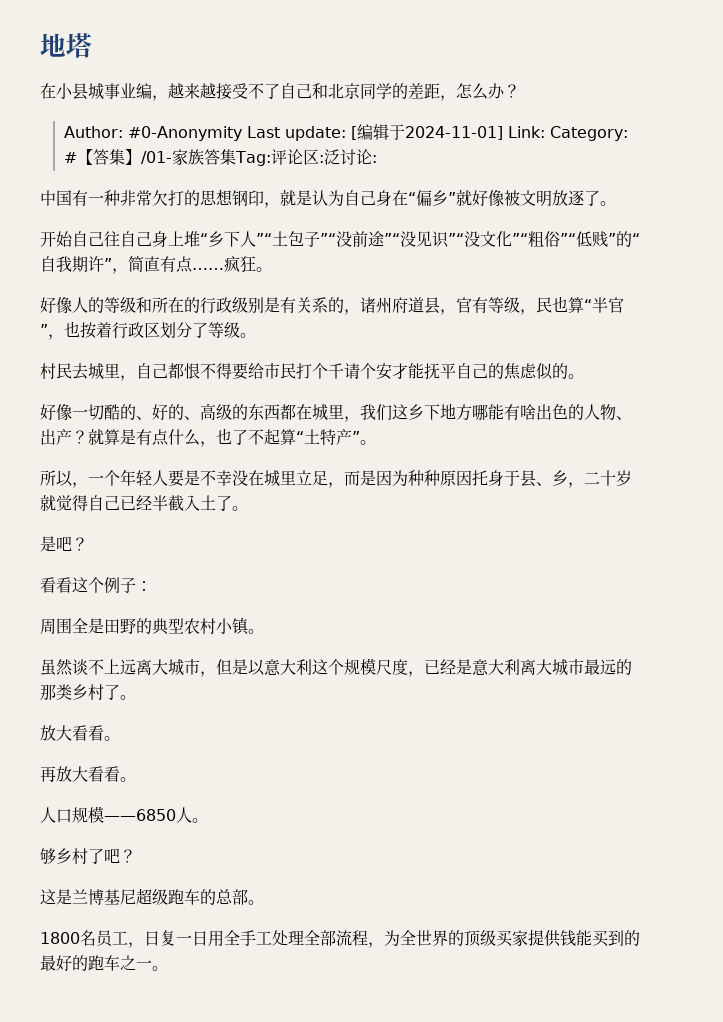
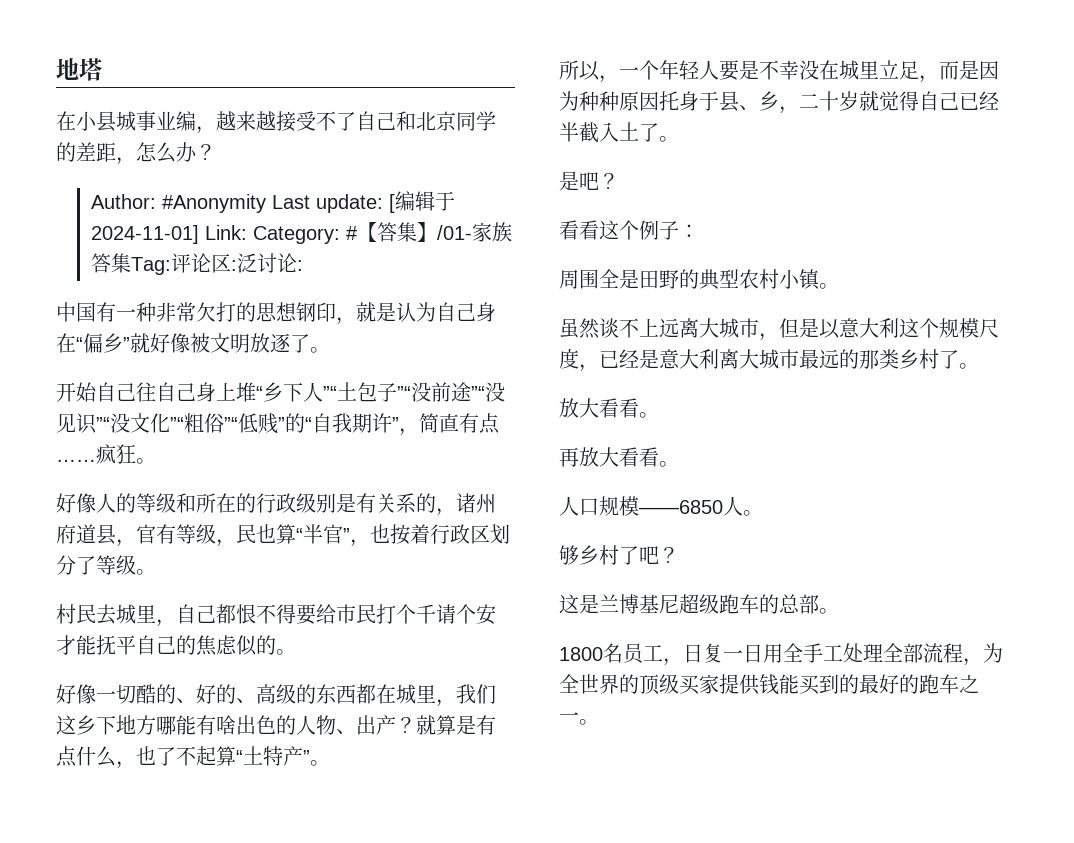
[128,126,243,141] #0-Anonymity -> [162,194,267,213] #Anonymity

